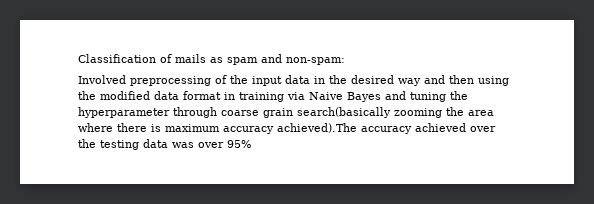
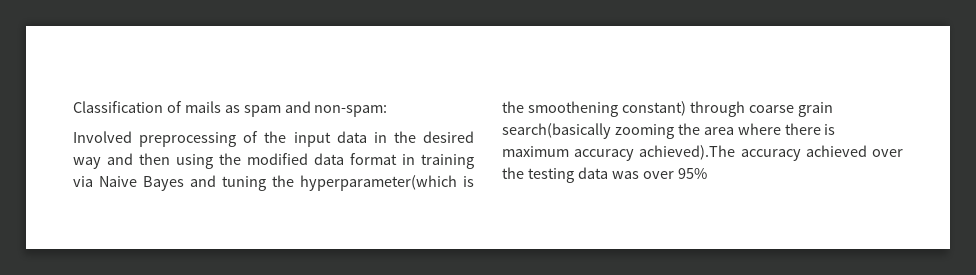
[78,107,170,118] hyperparameter -> [300,175,474,191] [502,101,686,117] hyperparameter(which is the smoothening constant)

